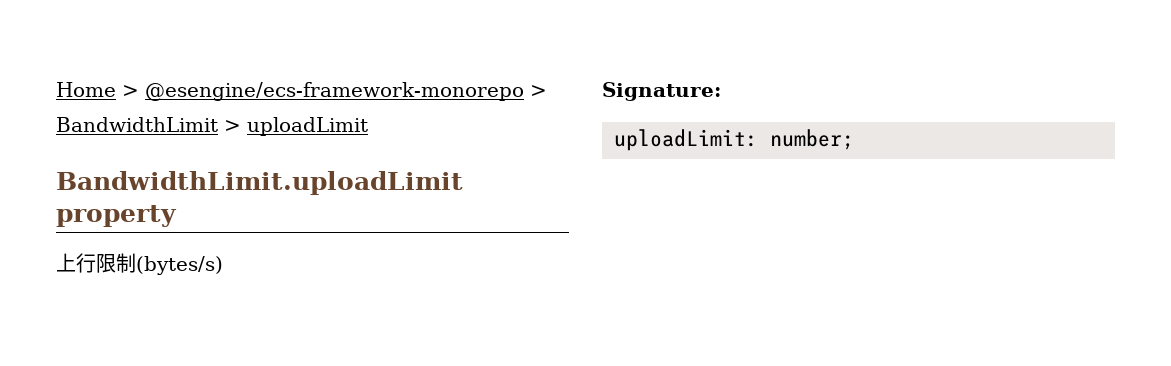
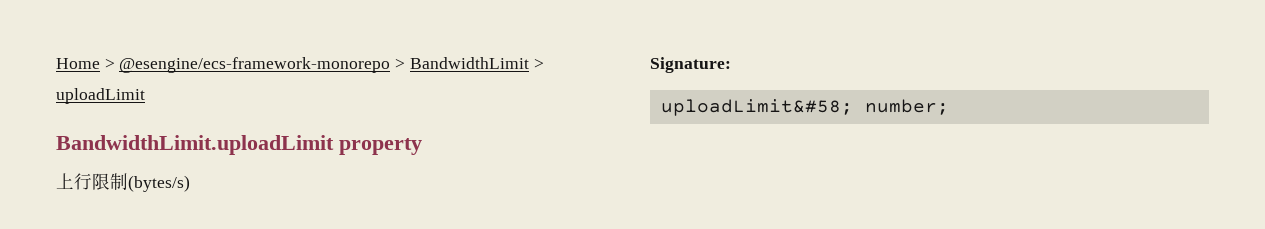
[614,129,758,151] uploadLimit: -> [660,99,853,116] uploadLimit&#58;

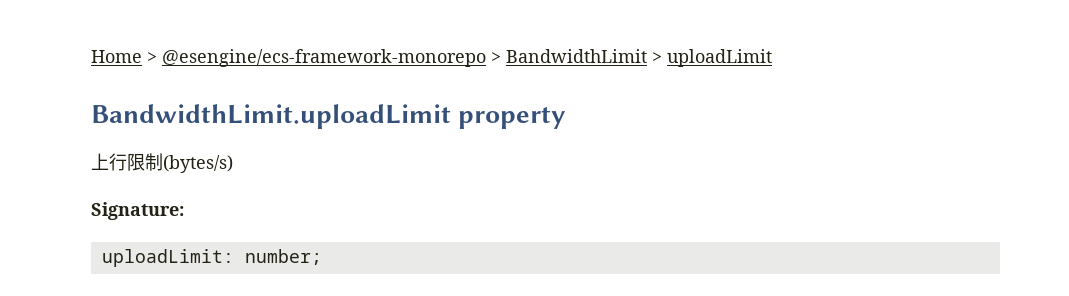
[660,99,853,116] uploadLimit&#58; -> [101,249,234,267] uploadLimit:

